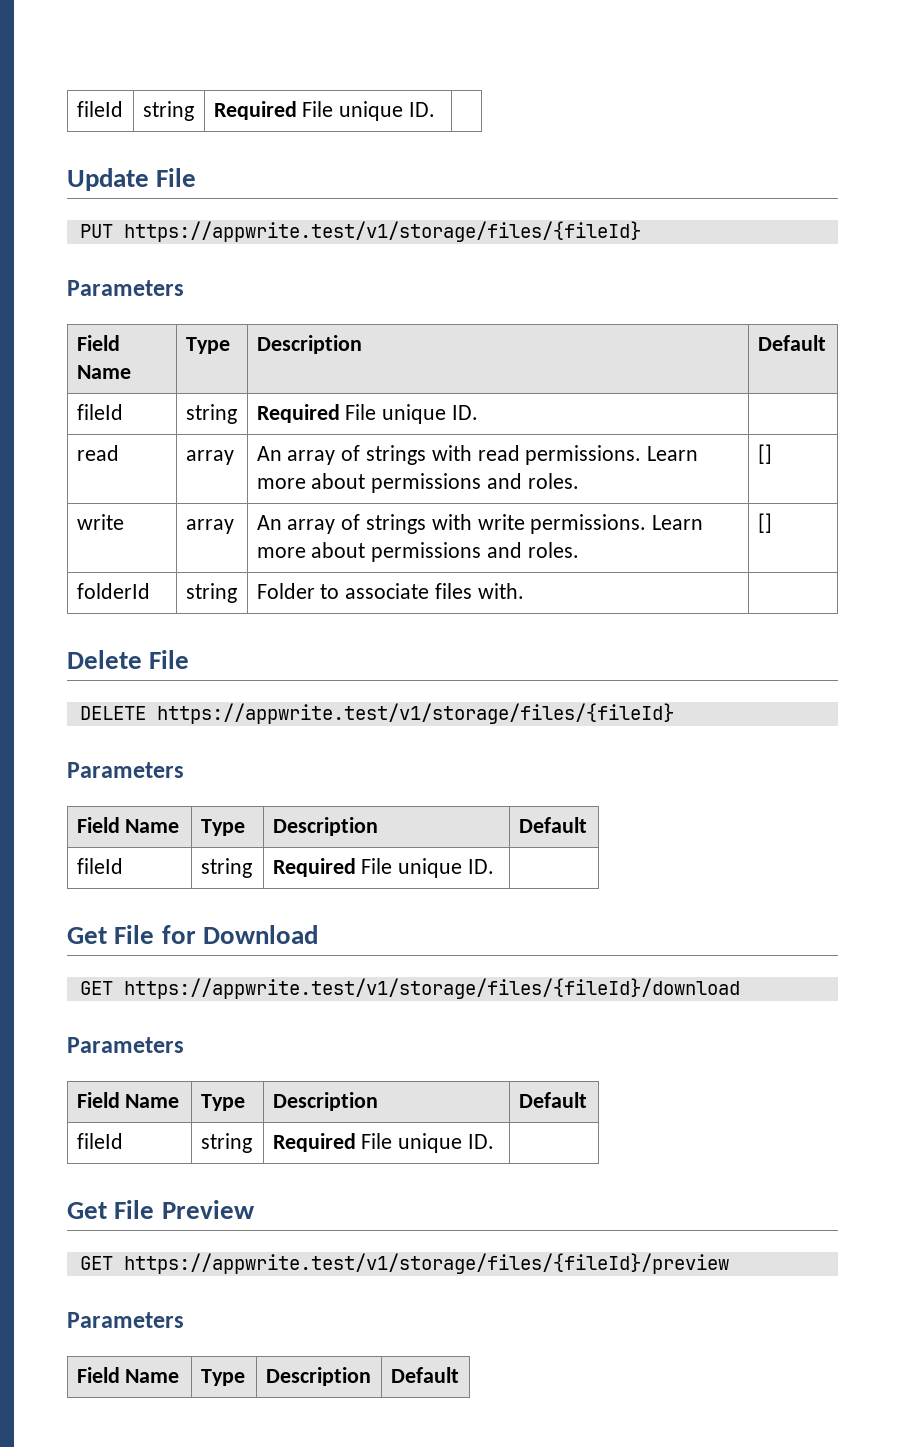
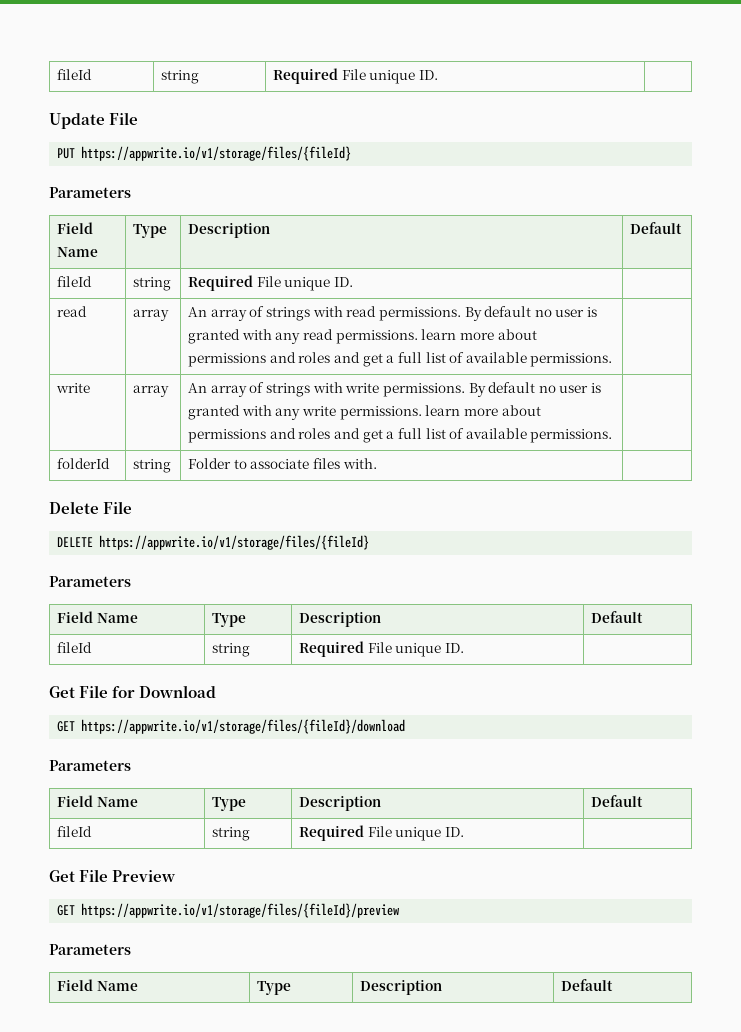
[123,221,641,242] https://appwrite.test/v1/storage/files/{fileId} -> [81,146,352,161] https://appwrite.io/v1/storage/files/{fileId}
[647,446,699,461] [256,473,579,493] [757,444,772,464] Learn more about permissions and roles. | [] -> [464,306,598,321] [188,329,537,344] [188,352,613,367] By default no user is granted with any read permissions. learn more about permissions and roles and get a full list of available permissions. |
[652,515,704,530] [256,542,579,562] [757,513,772,533] Learn more about permissions and roles. | [] -> [468,382,602,397] [188,405,541,420] [188,428,613,443] By default no user is granted with any write permissions. learn more about permissions and roles and get a full list of available permissions. |
[156,703,674,724] https://appwrite.test/v1/storage/files/{fileId} -> [99,535,370,550] https://appwrite.io/v1/storage/files/{fileId}
[123,978,740,999] https://appwrite.test/v1/storage/files/{fileId}/download -> [81,719,406,734] https://appwrite.io/v1/storage/files/{fileId}/download
[123,1253,729,1274] https://appwrite.test/v1/storage/files/{fileId}/preview -> [81,903,400,918] https://appwrite.io/v1/storage/files/{fileId}/preview

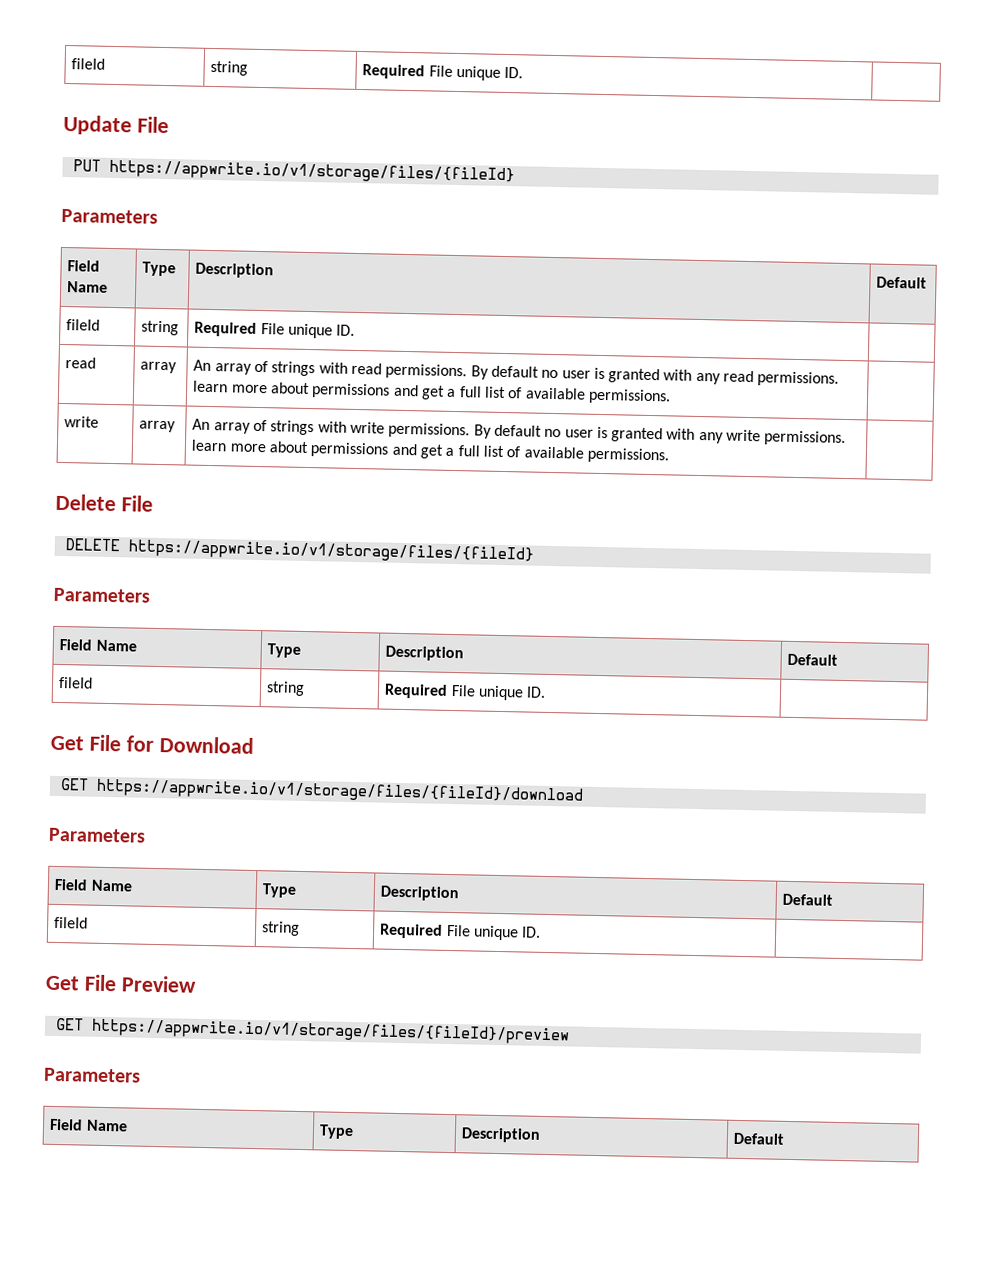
[298,352,360,363] roles and -> (419, 390) none
[298,428,613,443] [57,458,111,469] [133,459,172,473] [188,458,377,469] roles and get a full list of available permissions. | // folderId | string | Folder to associate files with. | -> [419,444,669,464] get a full list of available permissions. |

